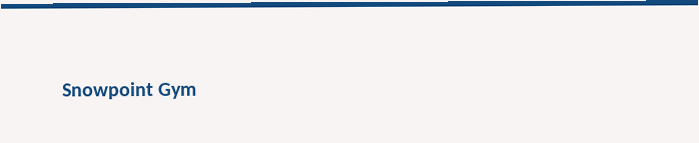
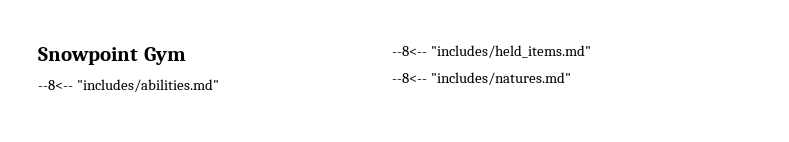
(198, 90) none -> [38,79,219,92] [392,45,591,58] [392,72,571,85] // --8<-- "includes/abilities.md" // --8<-- "includes/held_items.md" // --8<-- "includes/natures.md"

